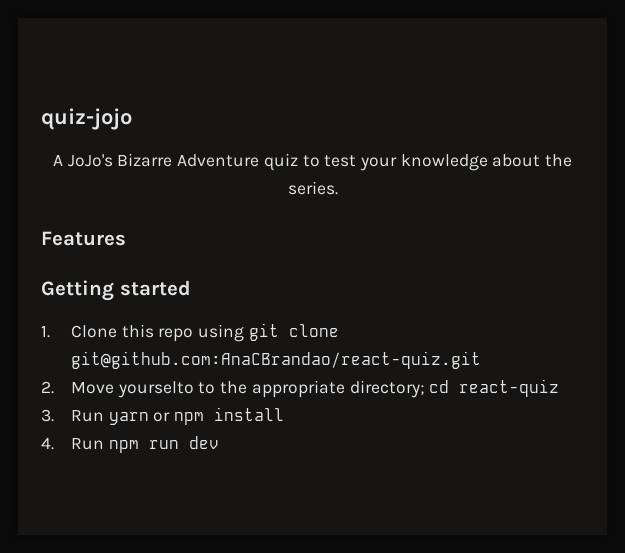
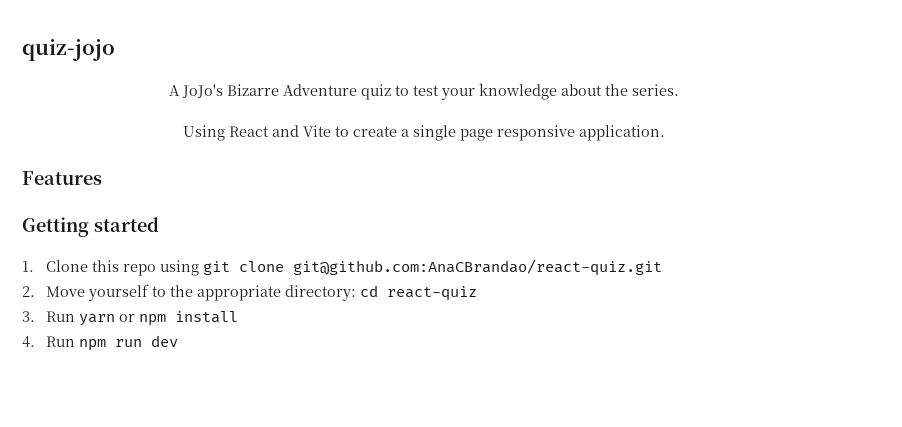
(338, 188) none -> [182,125,665,141] // Using React and Vite to create a single page responsive application.
[117,381,194,398] yourselto -> [88,284,150,301] yourself
[349,380,425,398] directory; -> [285,285,357,301] directory:

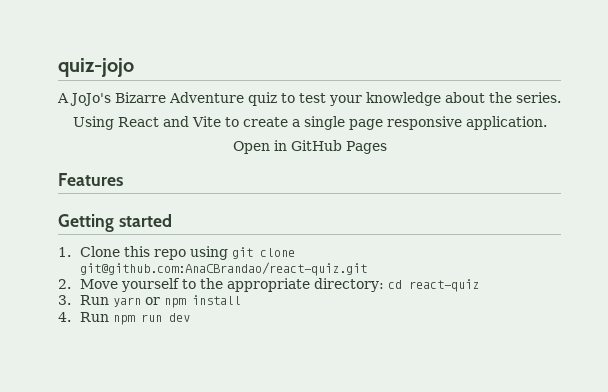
(665, 133) none -> [232,140,387,154] // Open in GitHub Pages

